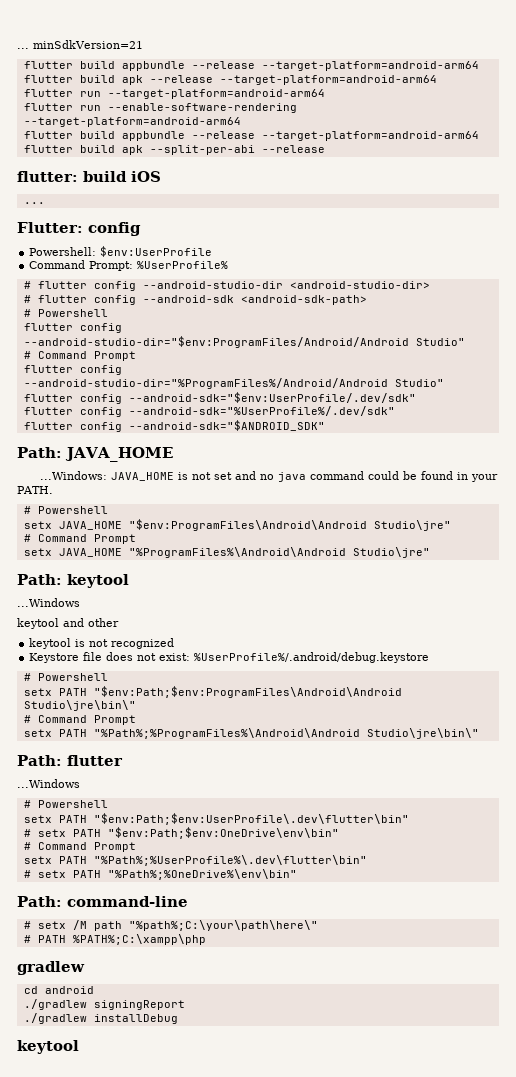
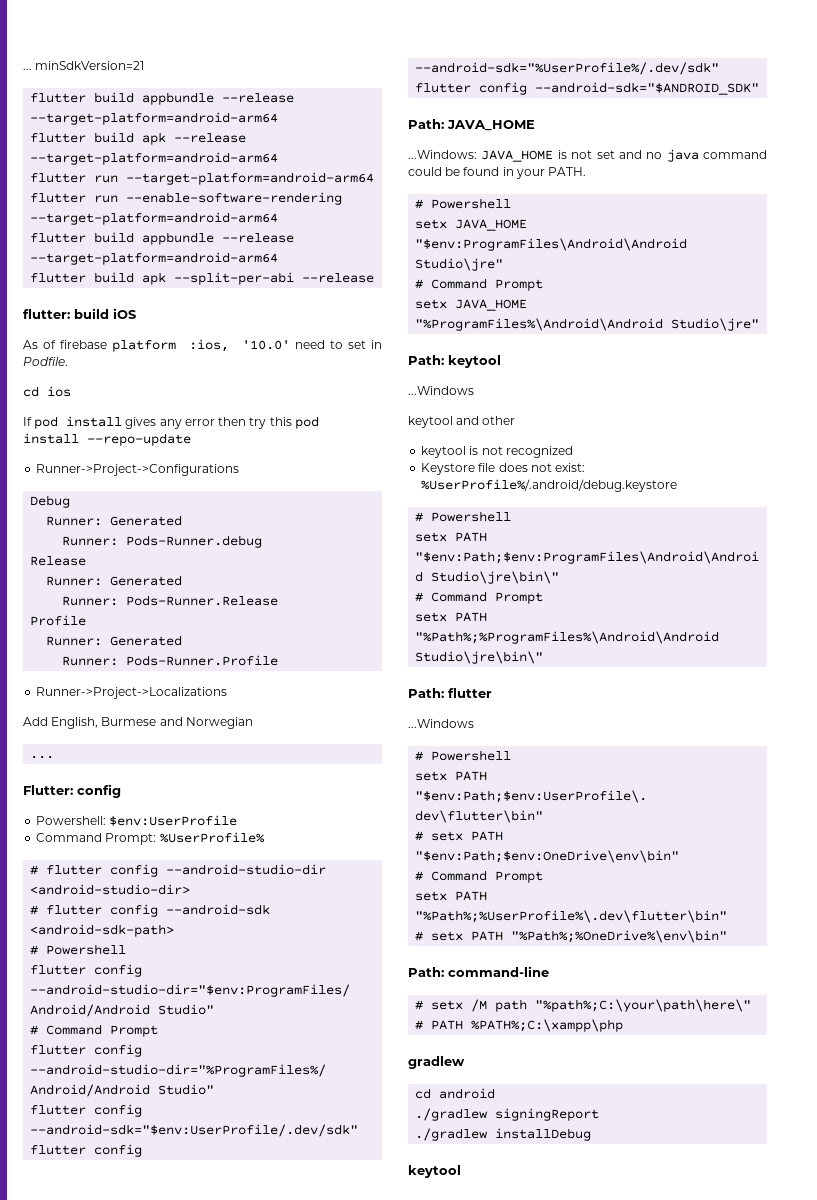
(161, 176) none -> [23,339,383,352] [23,357,68,366] [23,386,71,397] [23,416,319,429] [23,433,191,446] [36,464,240,476] [30,495,71,508] [46,515,183,526] [62,535,263,548] [30,556,87,566] [46,575,183,586] [62,595,279,606] [30,615,87,626] [46,635,183,646] [62,655,279,666] [36,687,228,699] [23,717,253,729] // As of firebase platform :ios, '10.0' need to set in Podfile. // cd ios // If pod install gives any error then try this pod install --repo-update // Runner->Project->Configurations // Debug // Runner: Generated // Runner: Pods-Runner.debug // Release // Runner: Generated // Runner: Pods-Runner.Release // Profile // Runner: Generated // Runner: Pods-Runner.Profile // Runner->Project->Localizations // Add English, Burmese and Norwegian

